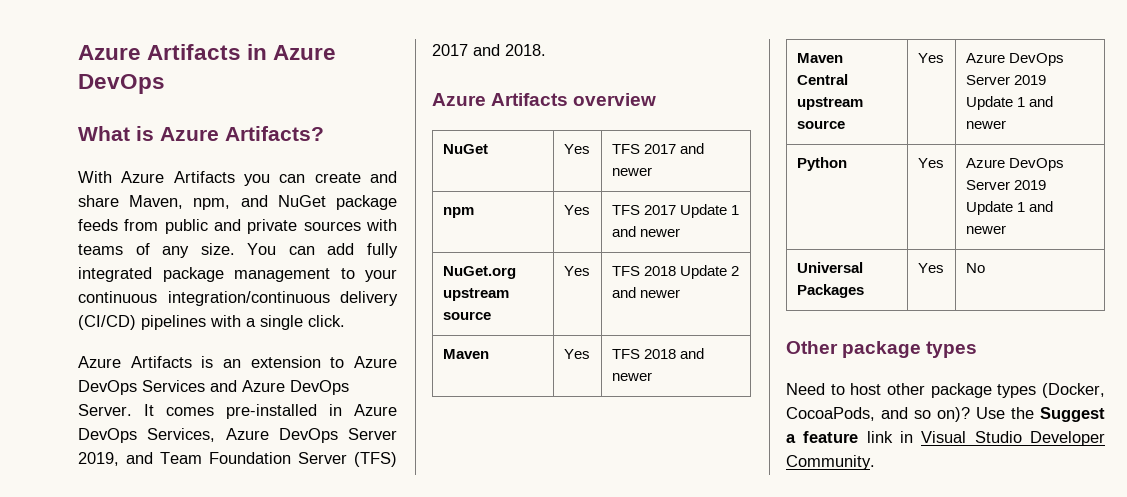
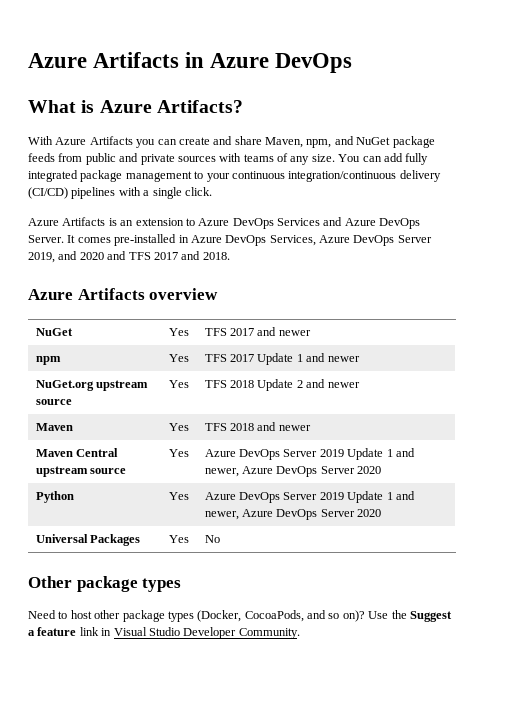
[160,452,397,467] Team Foundation Server (TFS) -> [79,251,151,260] 2020 and TFS
[965,120,1006,129] newer -> [204,466,382,477] newer, Azure DevOps Server 2020
[965,225,1006,234] newer -> [204,509,382,520] newer, Azure DevOps Server 2020

